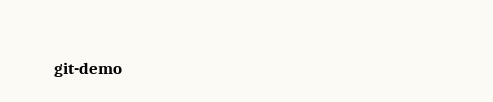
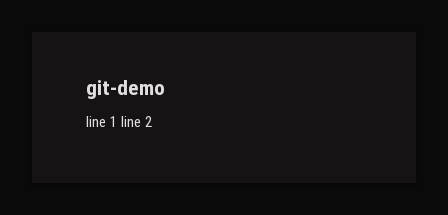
(122, 69) none -> [86,116,153,127] // line 1 line 2

